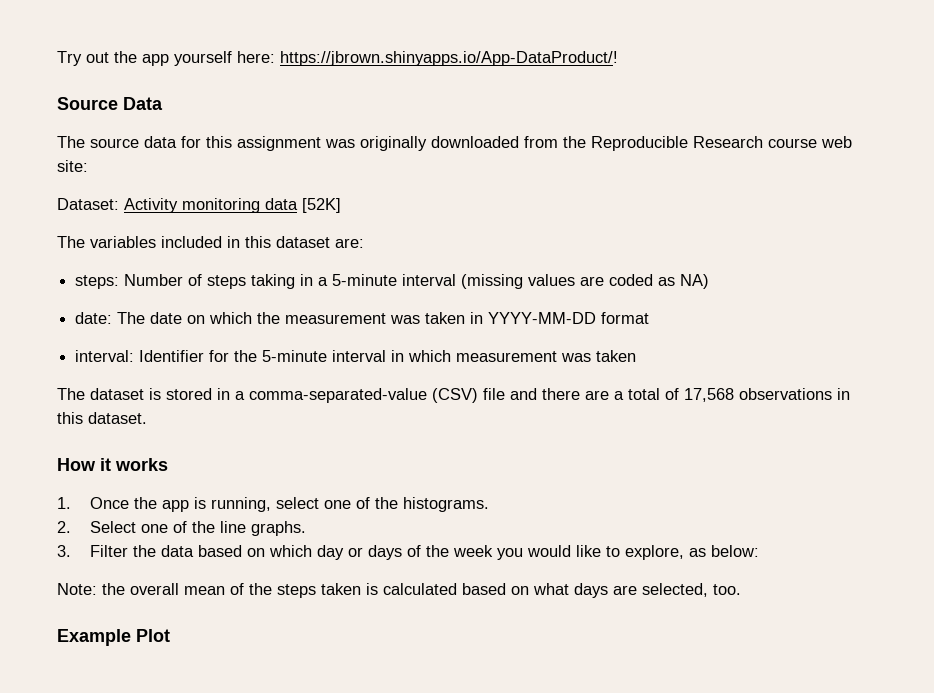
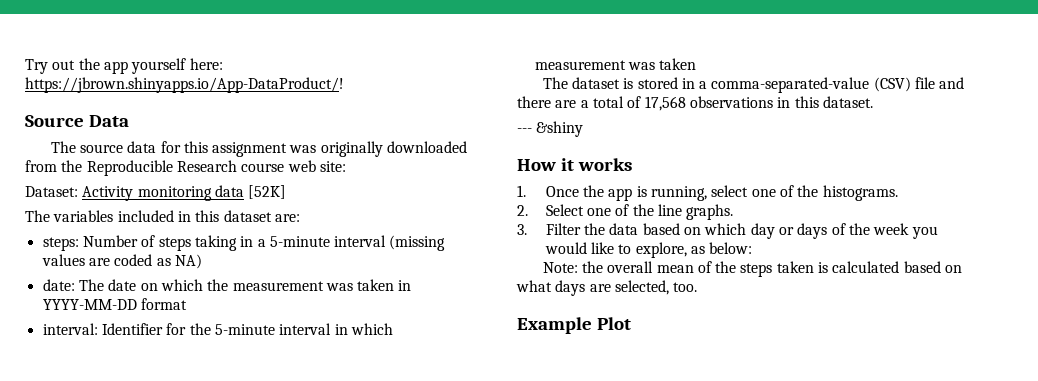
(147, 418) none -> [517,121,584,137] // --- &shiny

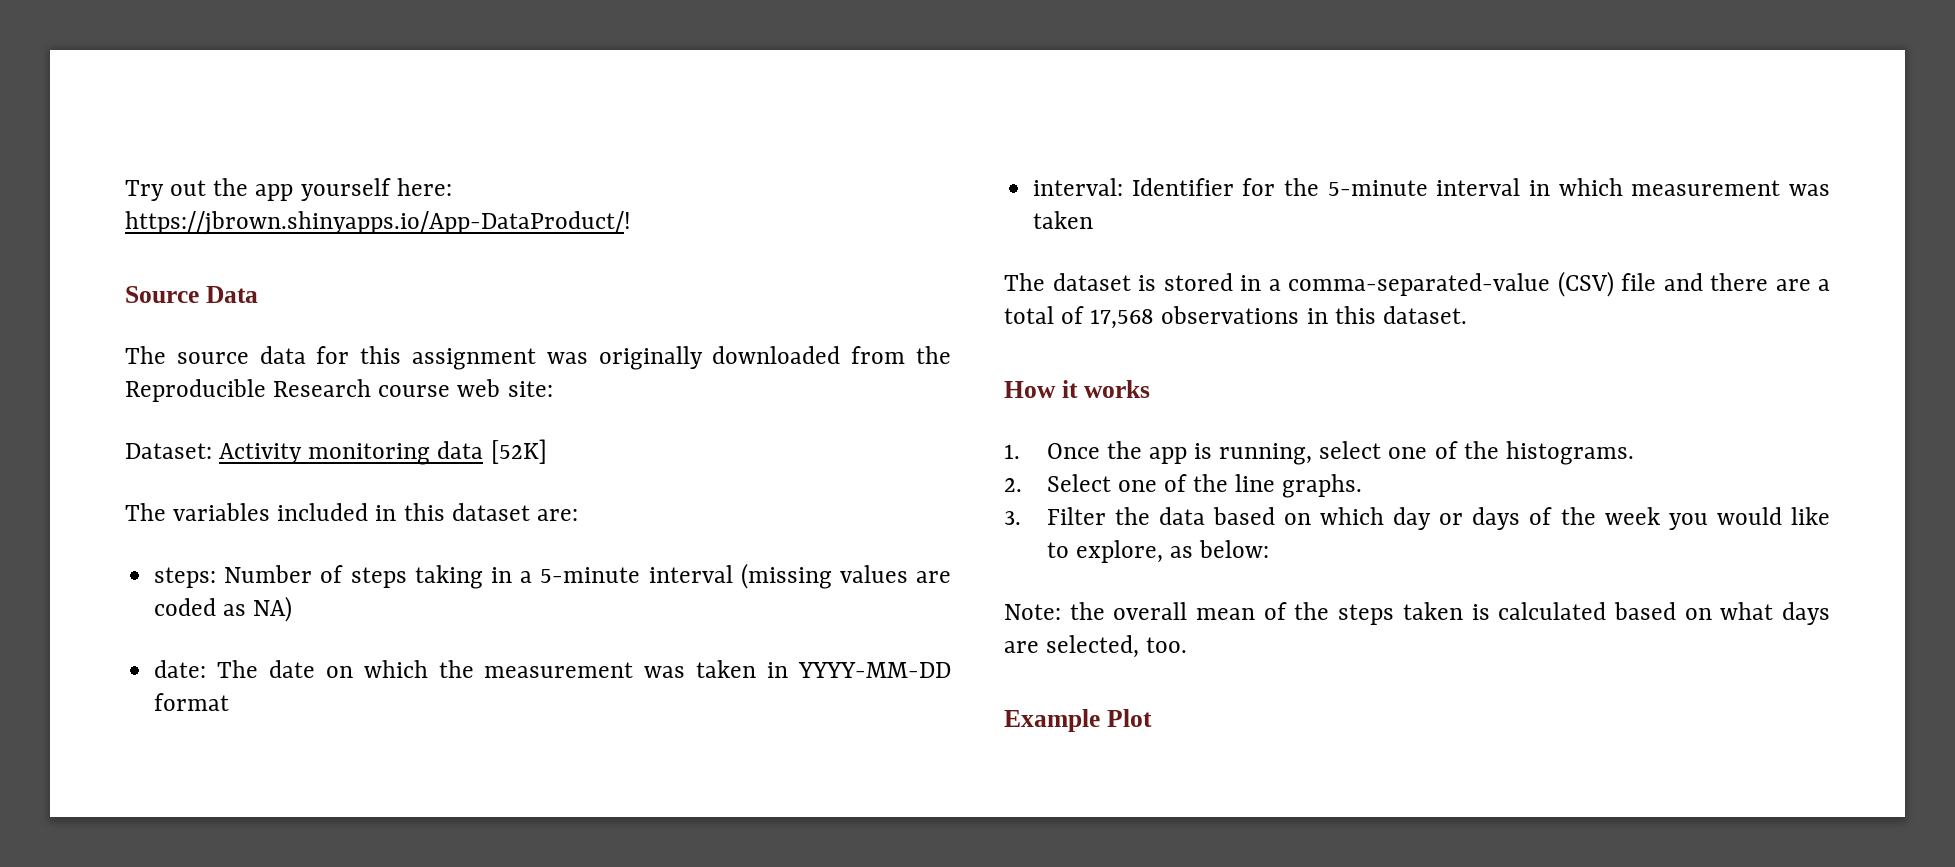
[517,121,584,137] // --- &shiny -> (1467, 315) none

